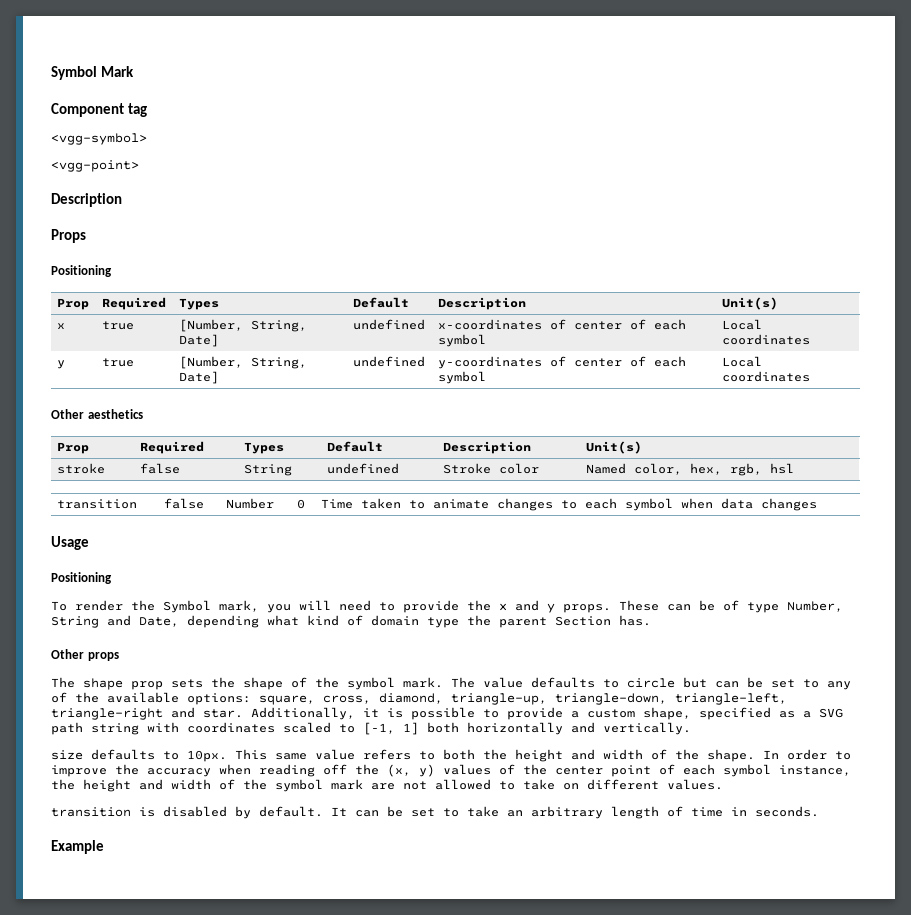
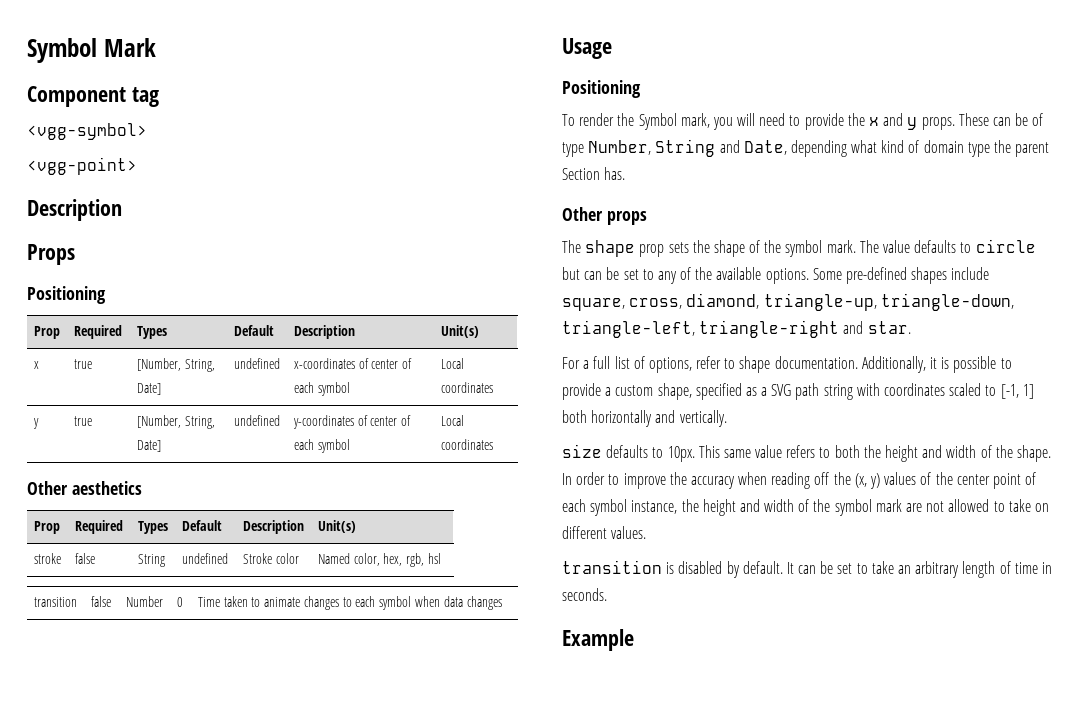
[187,693,251,705] options: -> [765,267,990,284] options. Some pre-defined shapes include
(243, 713) none -> [562,356,858,373] // For a full list of options, refer to shape documentation.

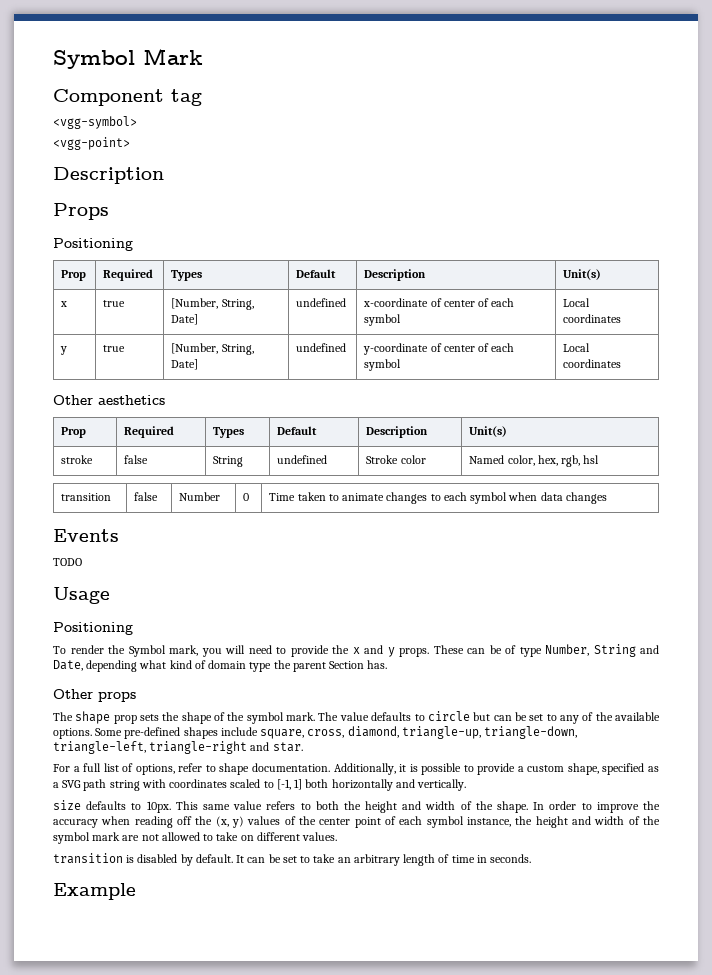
[293,358,355,369] x-coordinates -> [363,298,429,307] x-coordinate
[292,415,354,429] y-coordinates -> [363,343,429,355] y-coordinate
(502, 603) none -> [53,529,119,542] [53,558,82,566] // Events // TODO

